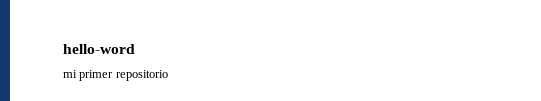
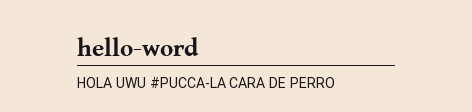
[63,70,168,81] mi primer repositorio -> [77,77,335,88] HOLA UWU #PUCCA-LA CARA DE PERRO

